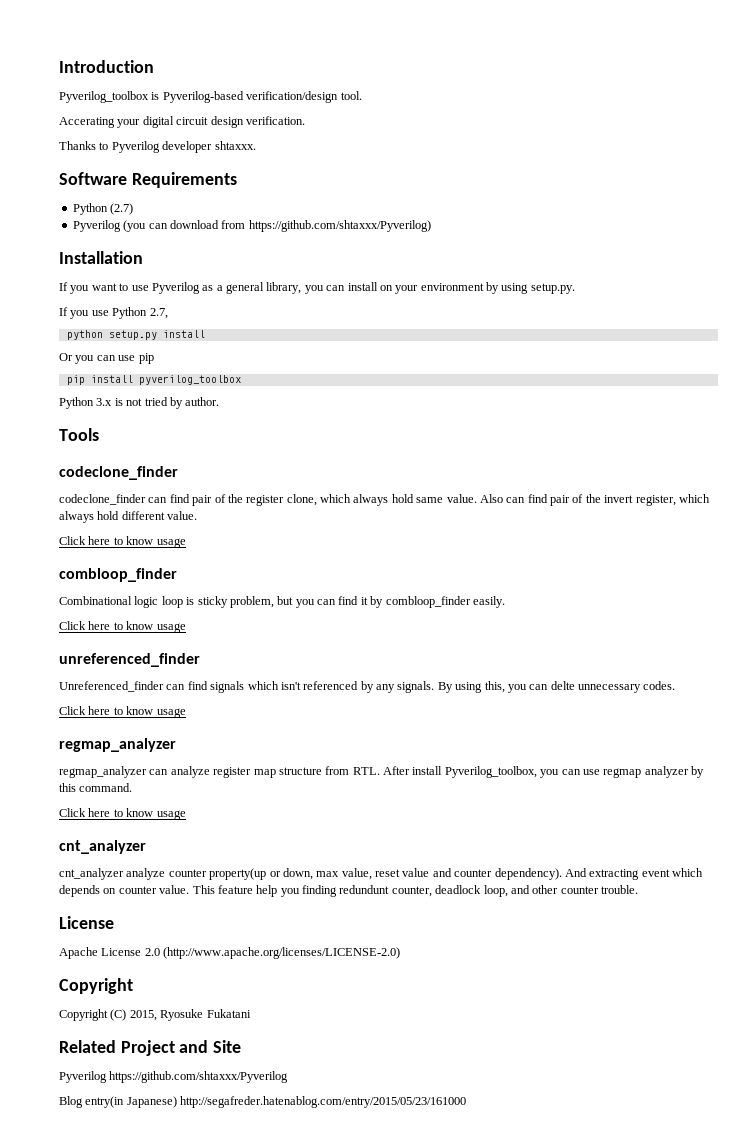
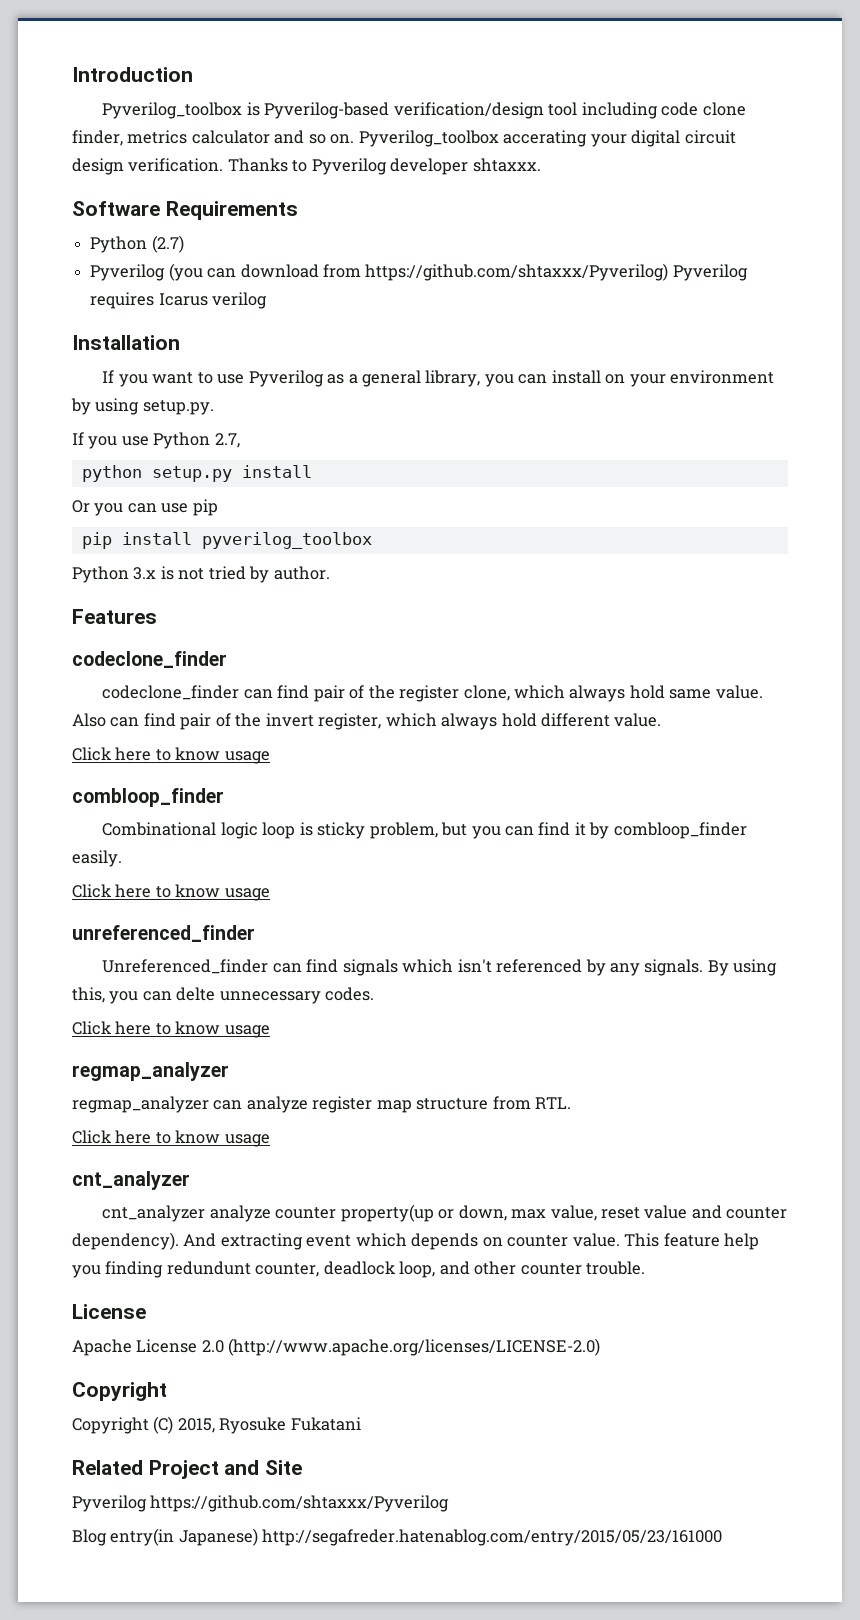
[340,91,362,100] [59,117,115,128] tool. // Accerating -> [548,102,746,119] [72,130,588,147] tool including code clone finder, metrics calculator and so on. Pyverilog_toolbox accerating
(305, 120) // -> (224, 165) none
(431, 226) none -> [672,264,748,281] [90,292,268,309] Pyverilog requires Icarus verilog
[59,428,99,441] Tools -> [72,609,157,624] Features
[383,766,704,778] [59,783,133,792] After install Pyverilog_toolbox, you can use regmap analyzer by this command. -> (572, 1103) none

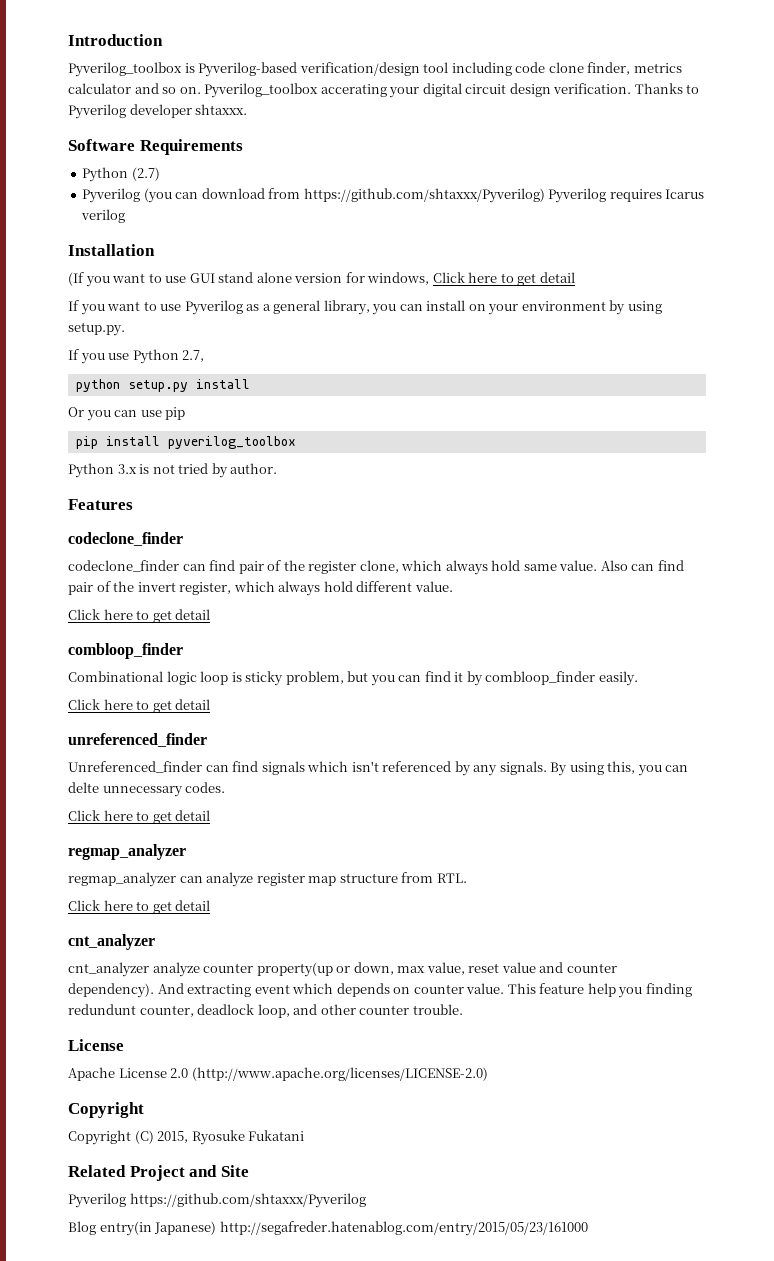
(180, 342) none -> [68,272,575,287] // (If you want to use GUI stand alone version for windows, Click here to get detail
[175,747,270,764] know usage -> [152,609,211,623] get detail
[175,884,270,901] know usage -> [152,699,211,713] get detail
[175,1021,270,1038] know usage -> [152,810,211,824] get detail
[175,1130,270,1147] know usage -> [152,900,211,914] get detail

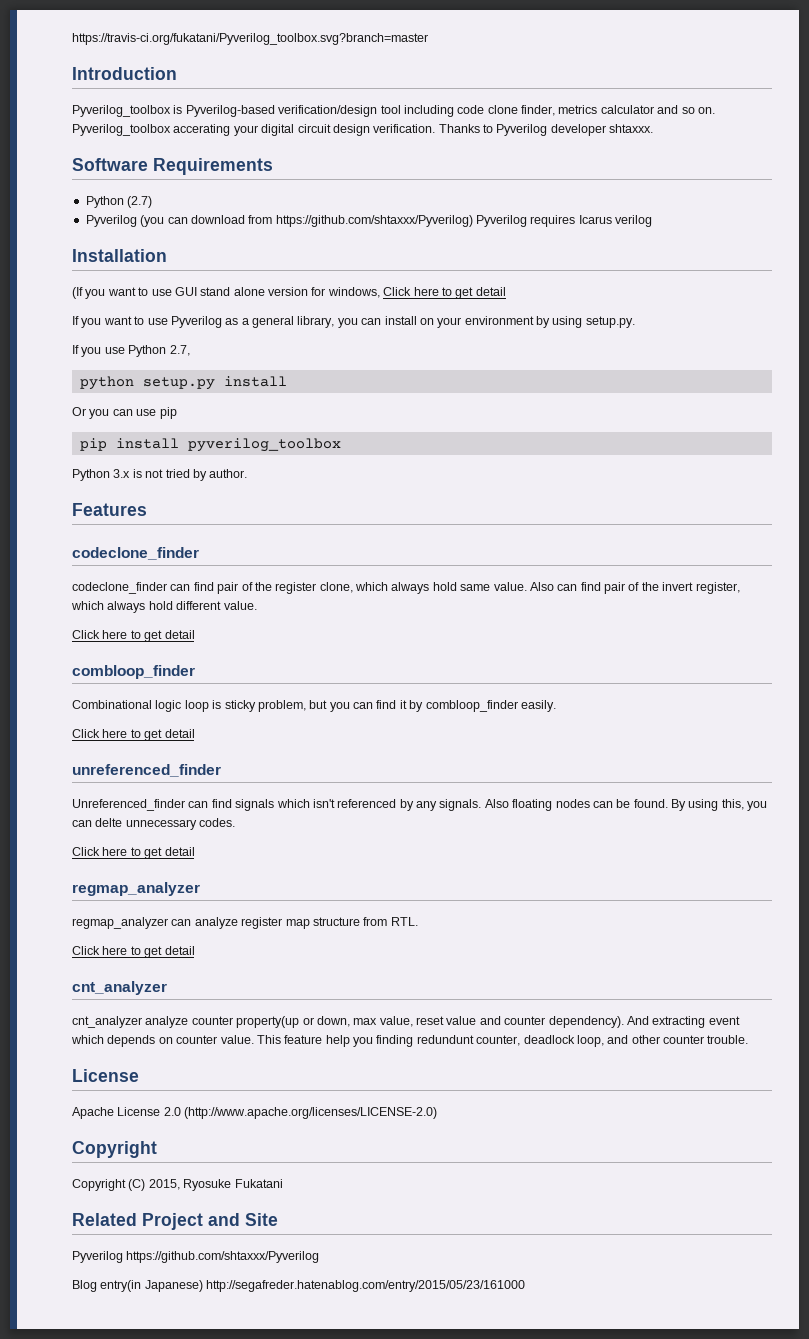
(68, 40) none -> [72,33,428,45] https://travis-ci.org/fukatani/Pyverilog_toolbox.svg?branch=master //
(547, 768) none -> [484,799,668,811] Also floating nodes can be found.

